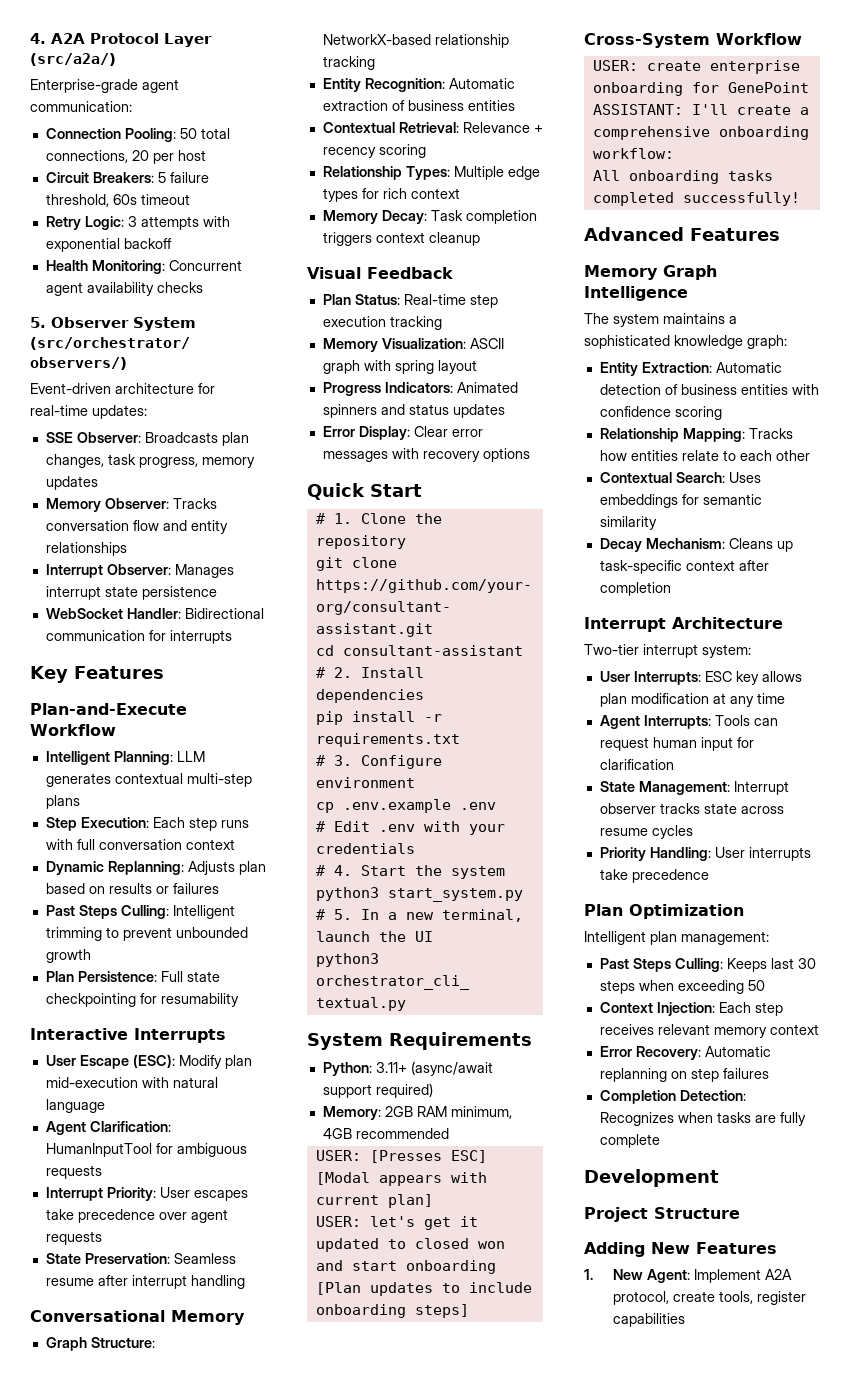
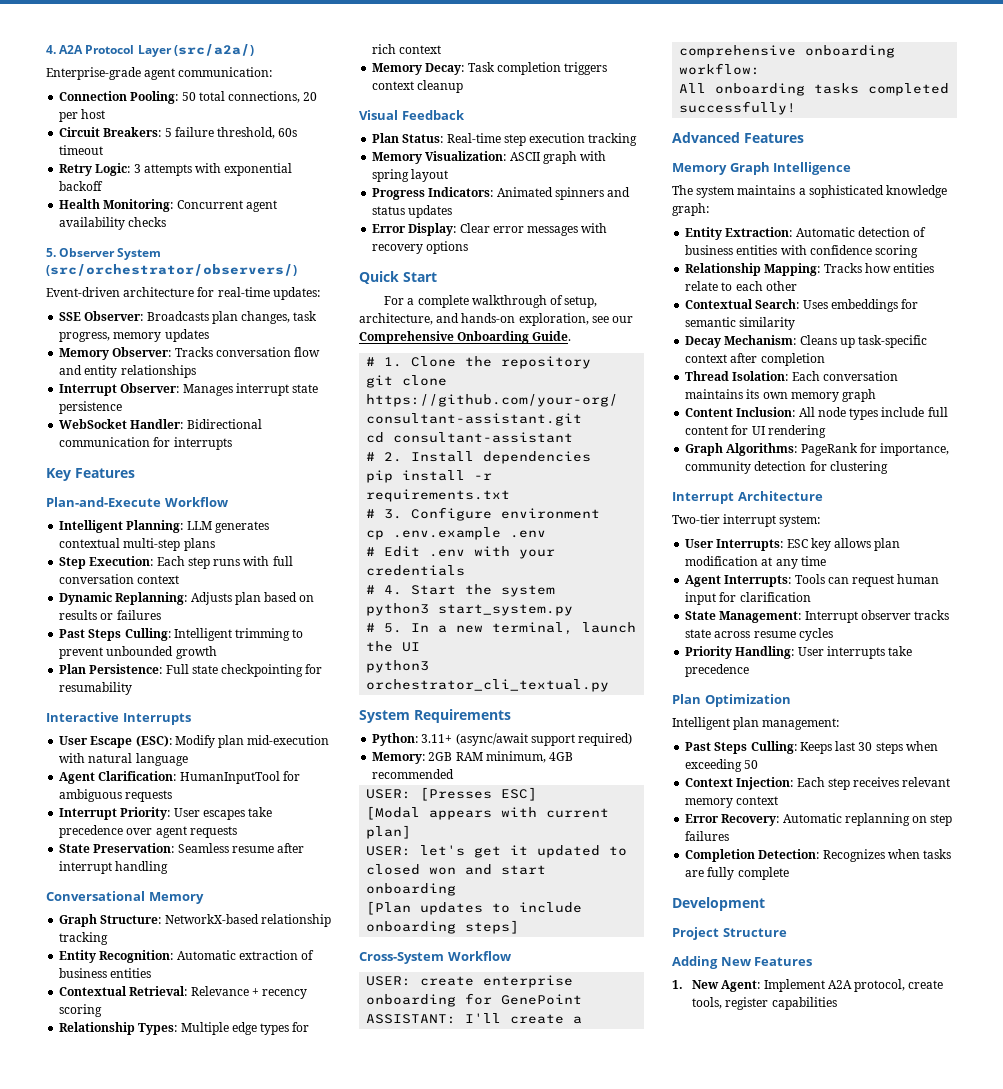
(422, 490) none -> [384,295,598,308] [359,313,634,326] [359,331,572,344] // For a complete walkthrough of setup, architecture, and hands-on exploration, see our Comprehensive Onboarding Guide.
(671, 589) none -> [685,371,898,381] [685,389,877,402] [685,407,948,420] [685,425,826,438] [685,443,950,456] [685,461,888,474] // Thread Isolation: Each conversation maintains its own memory graph // Content Inclusion: All node types include full content for UI rendering // Graph Algorithms: PageRank for importance, community detection for clustering

